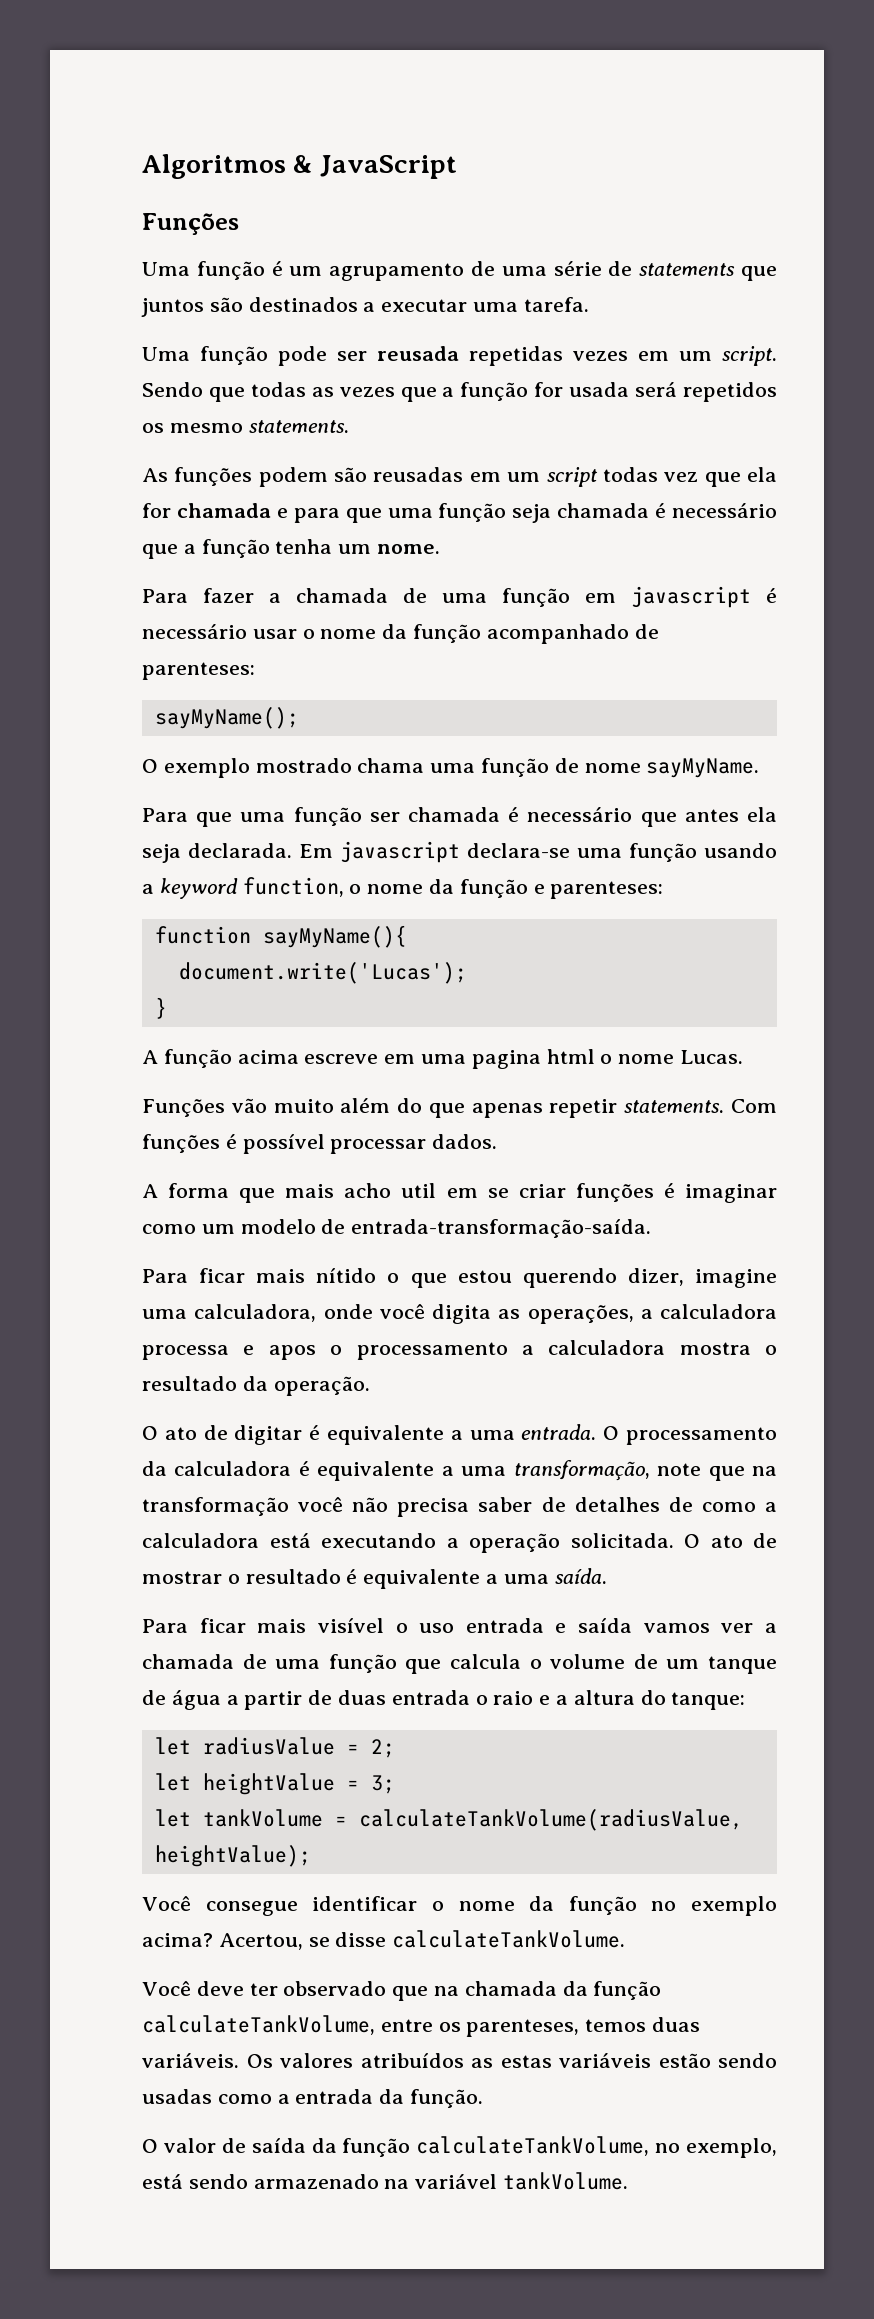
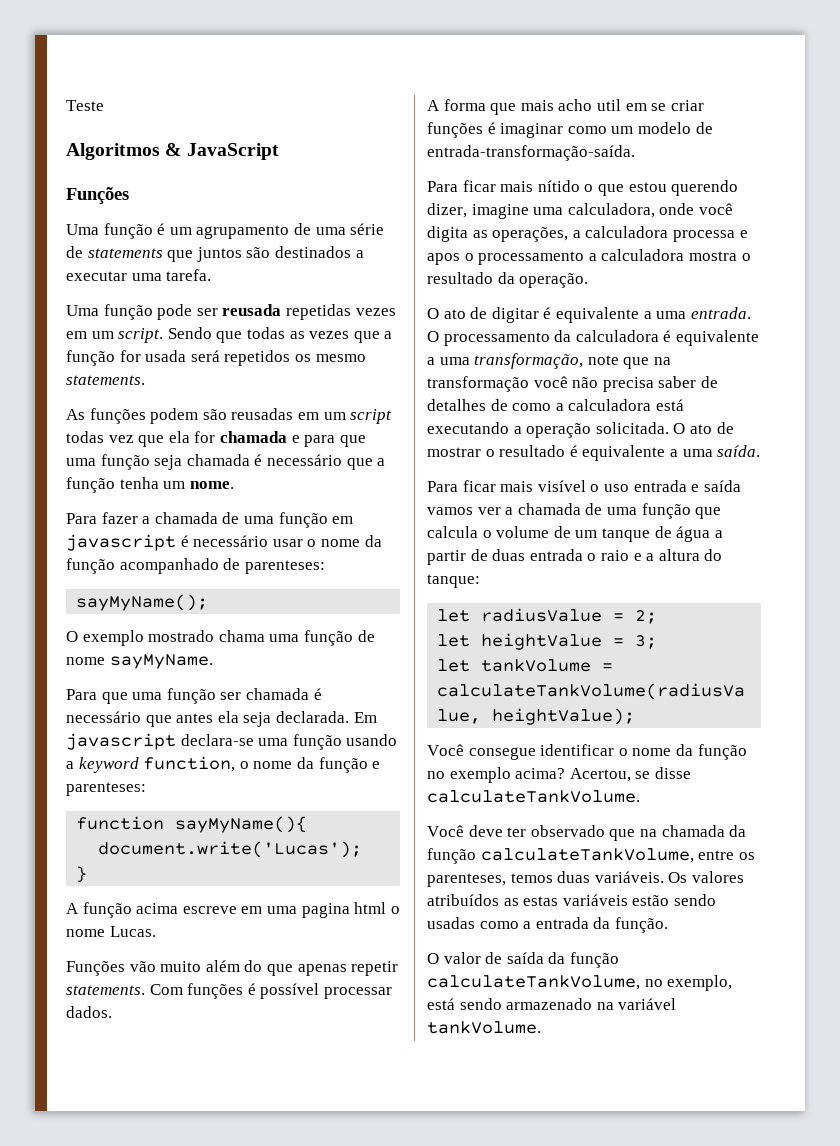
(142, 166) none -> [66,100,104,111] Teste //

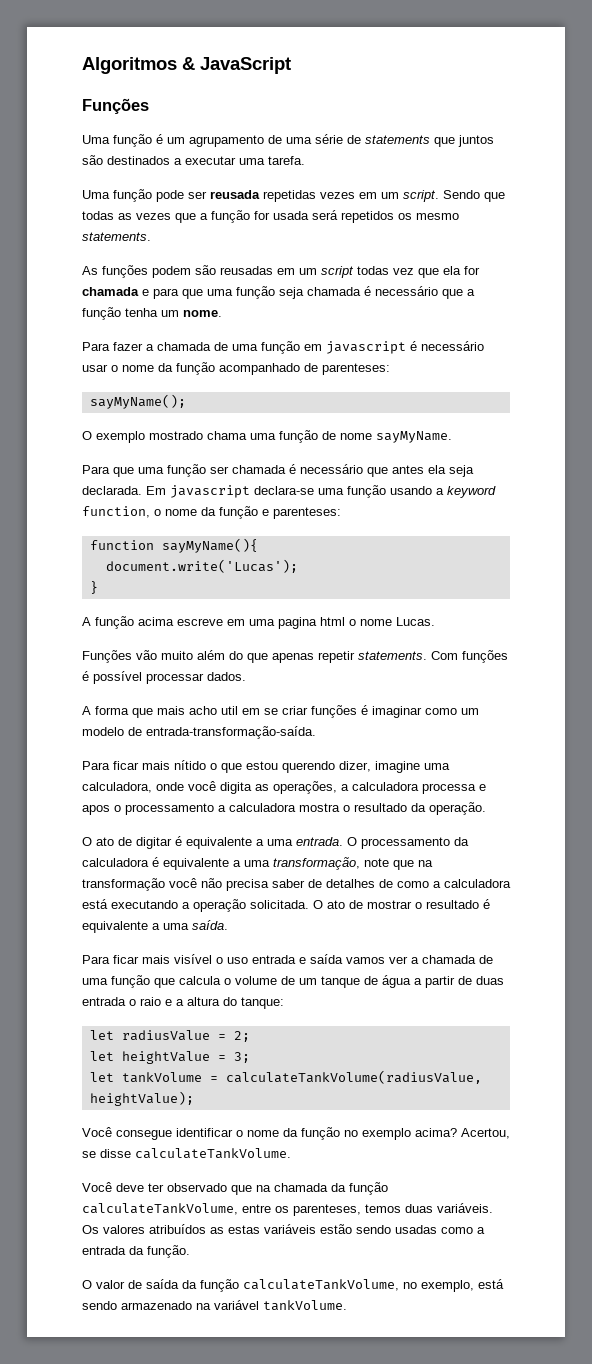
[66,100,104,111] Teste // -> (82, 65) none

